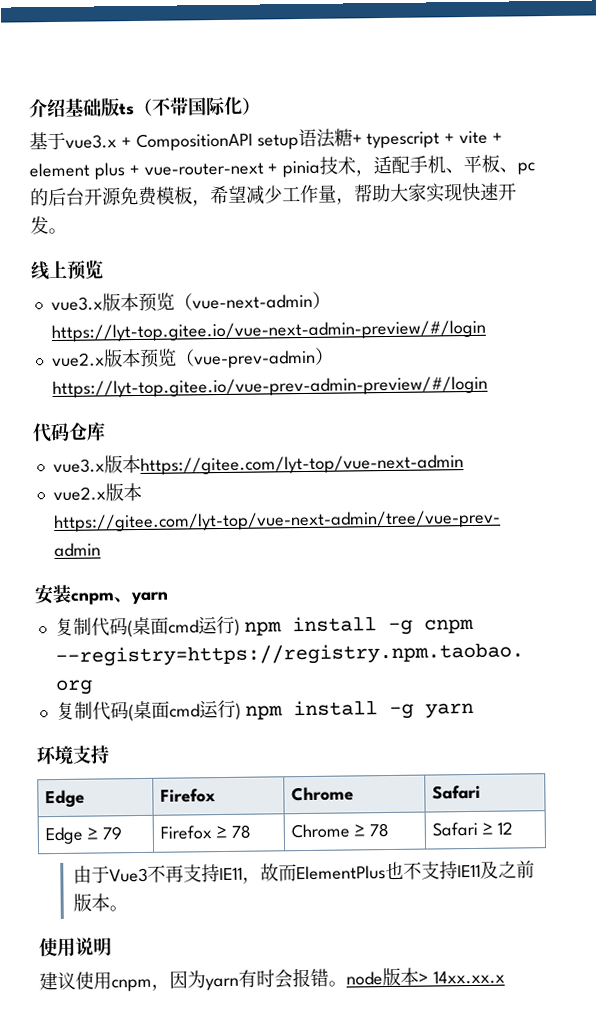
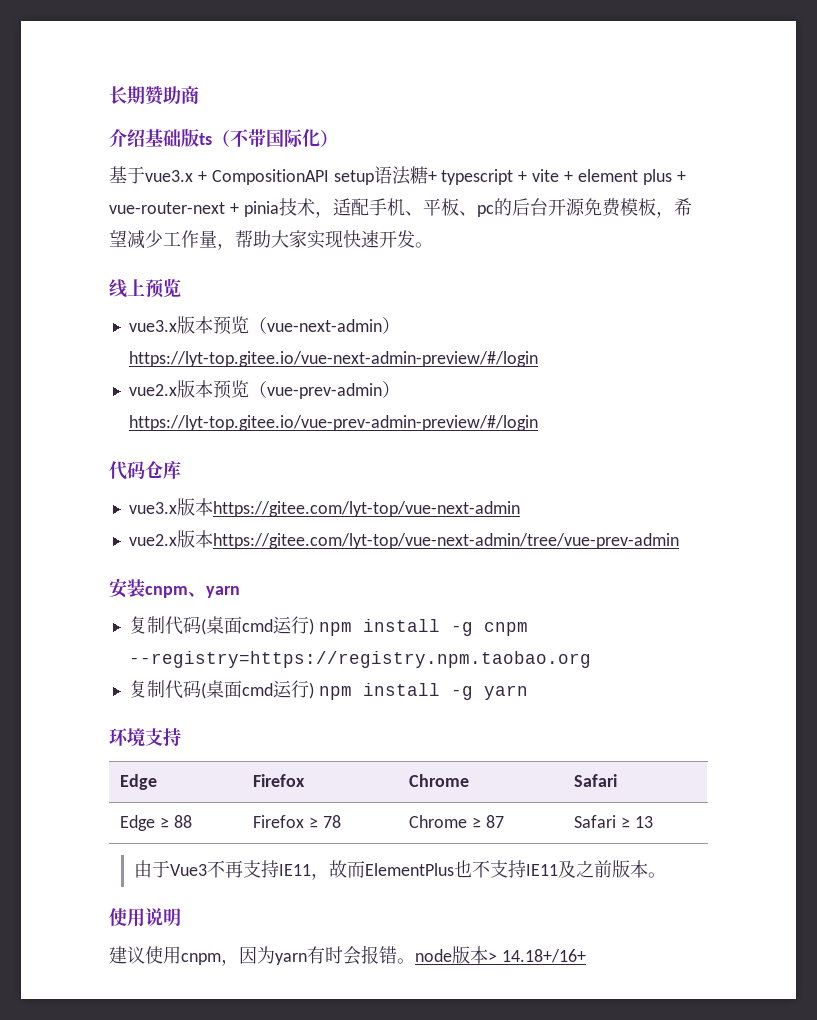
(28, 108) none -> [109,85,199,106] 长期赞助商 //
[101,826,122,840] 79 -> [173,815,192,828] 88
[368,823,389,838] 78 -> [485,815,504,828] 87
[496,821,513,835] 12 -> [634,816,653,828] 13
[432,970,505,985] 14xx.xx.x -> [501,949,586,963] 14.18+/16+

